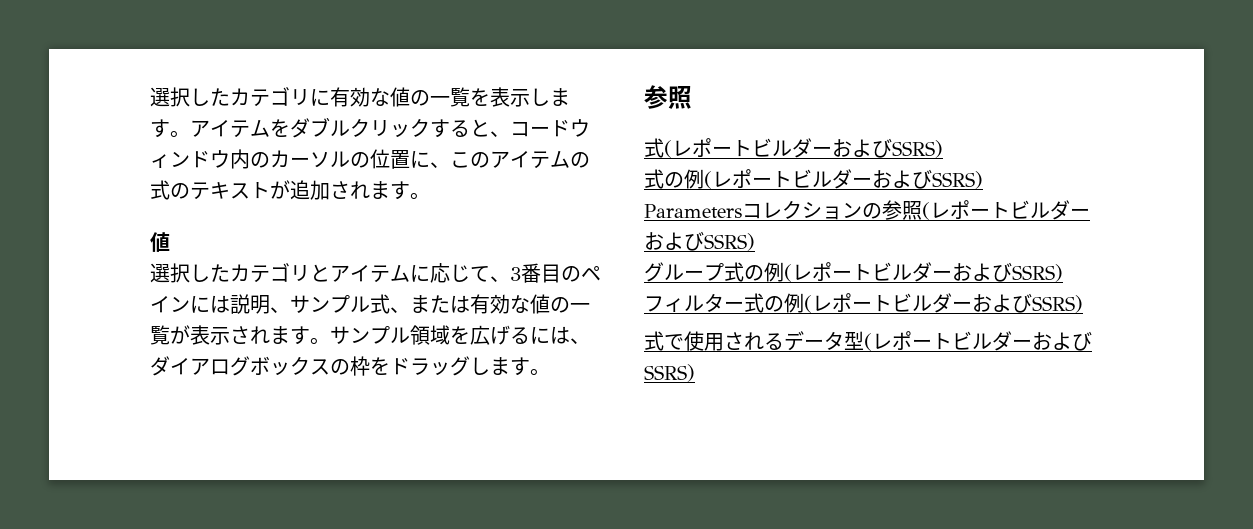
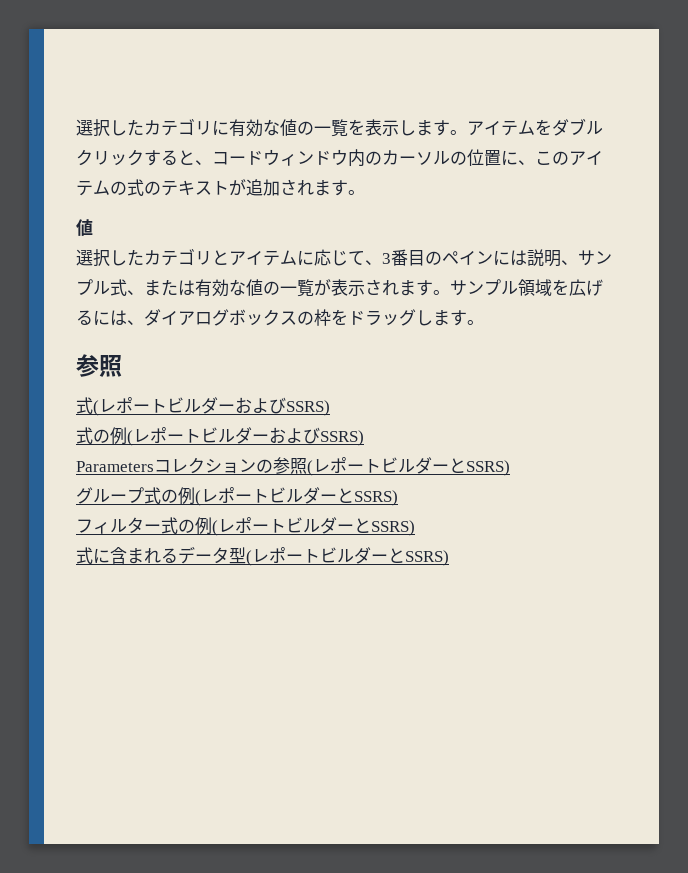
[644,231,704,251] および -> [449,458,466,473] と
[952,262,1012,282] および -> [337,488,354,503] と
[972,293,1083,313] [644,331,744,351] およびSSRS) // 式で使用さ -> [354,518,415,536] [76,547,144,564] とSSRS) // 式に含ま
[1032,331,1092,351] および -> [388,548,405,563] と

